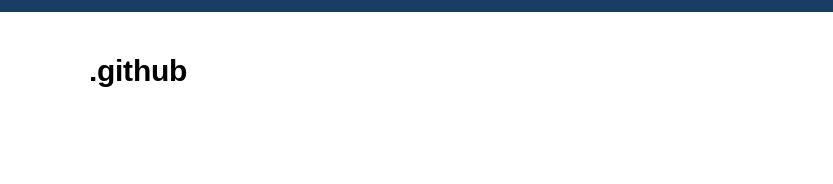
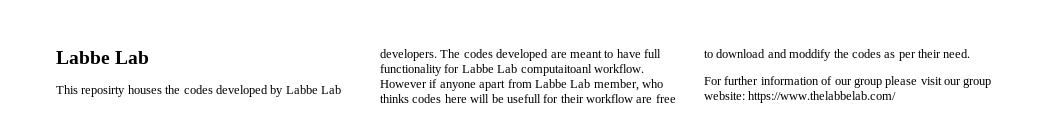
[89,59,187,87] .github -> [56,51,150,64] [56,85,341,97] [380,49,661,61] [380,64,644,76] [380,79,663,91] [380,94,676,103] [704,49,971,61] [704,76,992,88] [704,91,897,103] Labbe Lab // This reposirty houses the codes developed by Labbe Lab developers. The codes developed are meant to have full functionality for Labbe Lab computaitoanl workflow. However if anyone apart from Labbe Lab member, who thinks codes here will be usefull for their workflow are free to download and moddify the codes as per their need. // For further information of our group please visit our group website: https://www.thelabbelab.com/

